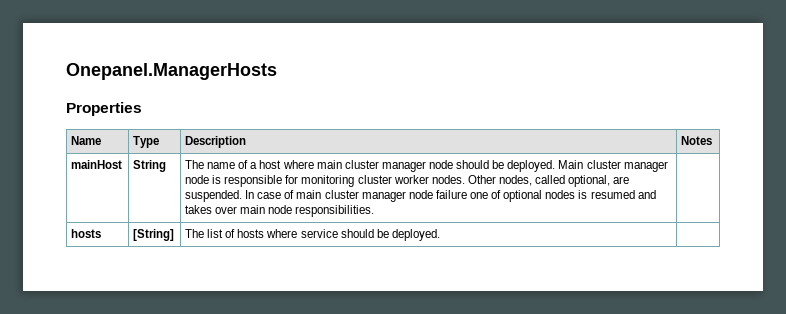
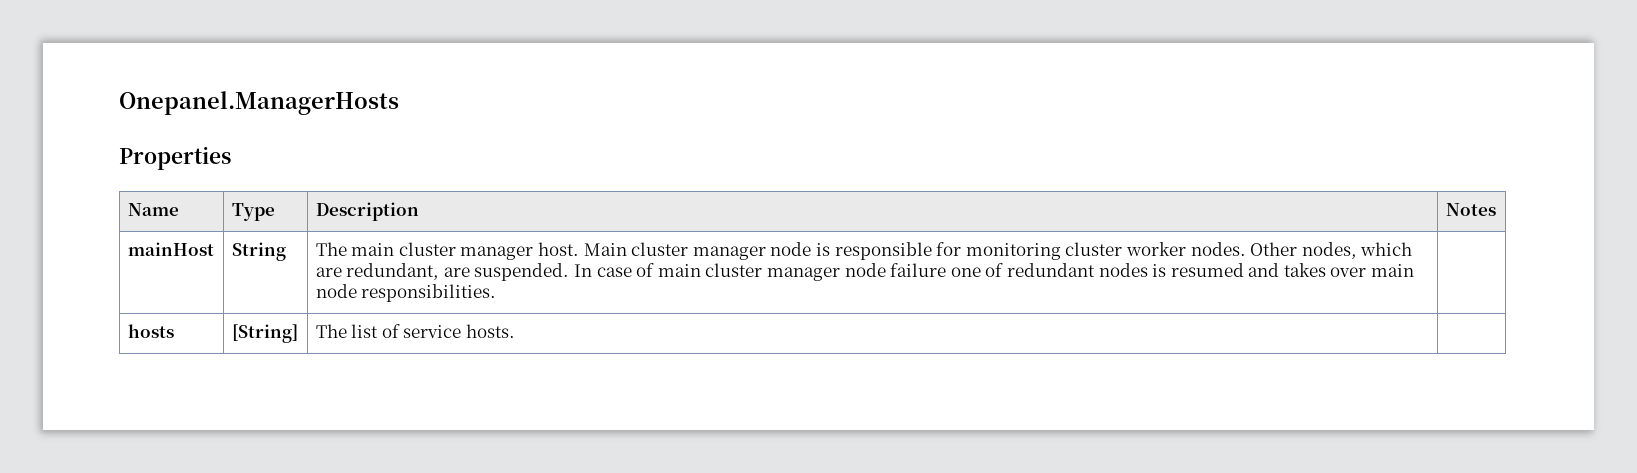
[207,160,556,172] name of a host where main cluster manager node should be deployed. -> [351,242,580,260] main cluster manager host.
[535,175,611,187] called optional, -> [1360,242,1413,256] [315,263,440,280] which are redundant,
[503,190,543,202] optional -> [1006,263,1095,277] redundant
[237,229,440,241] hosts where service should be deployed. -> [403,324,516,338] service hosts.

